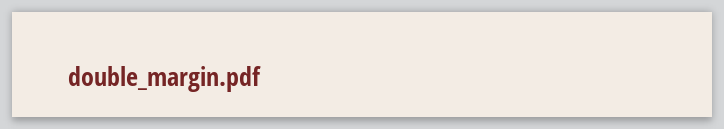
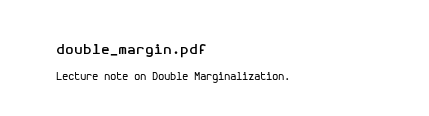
(261, 79) none -> [56,72,290,83] // Lecture note on Double Marginalization.

